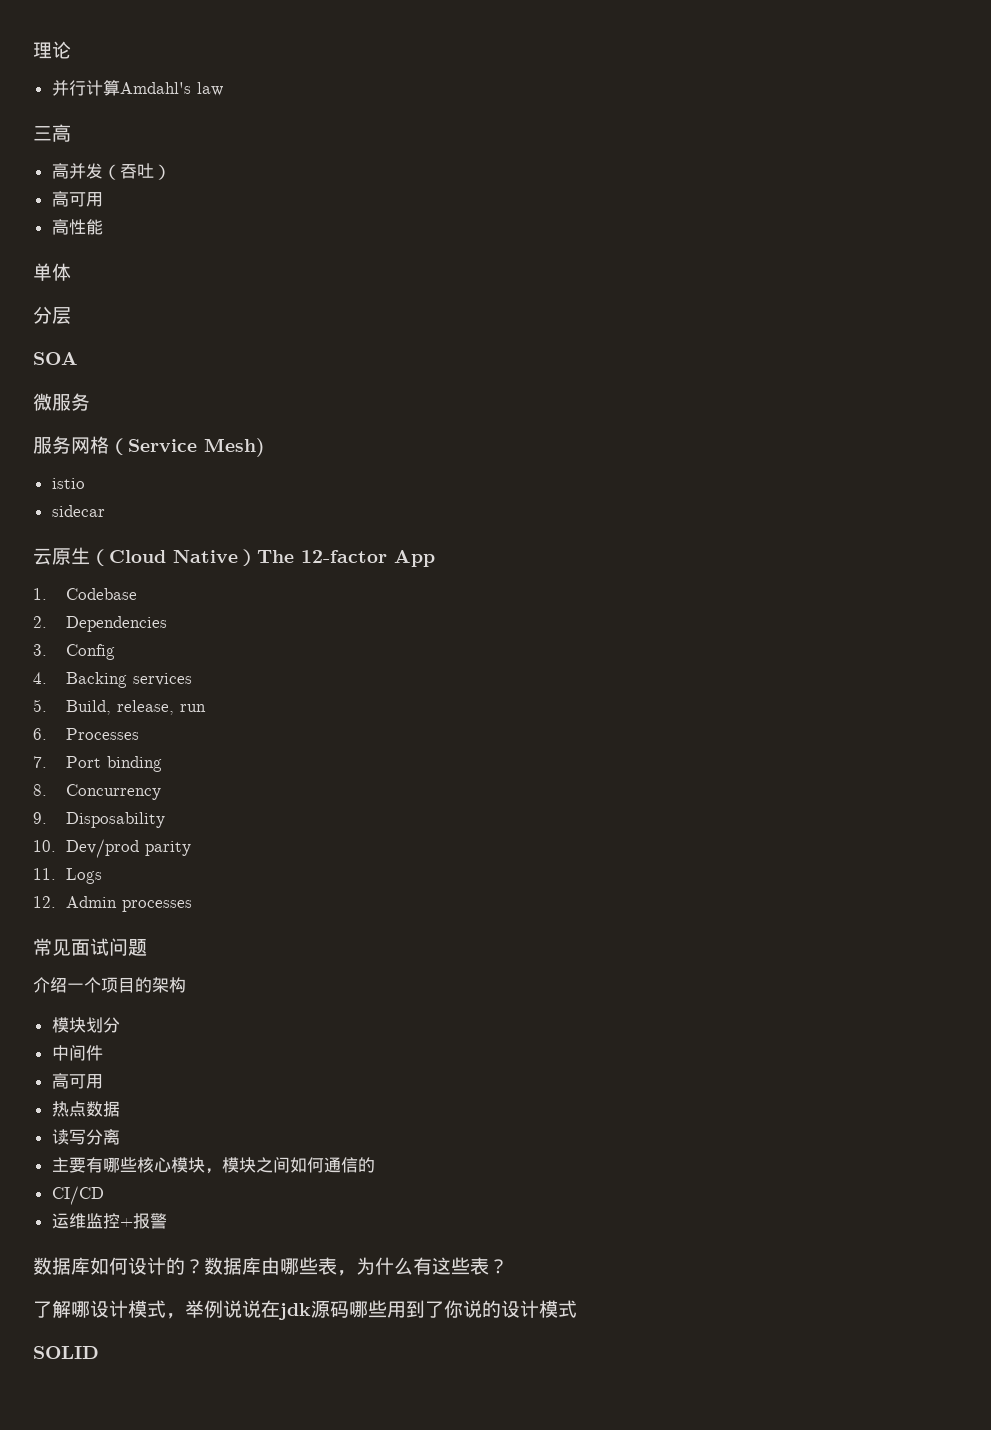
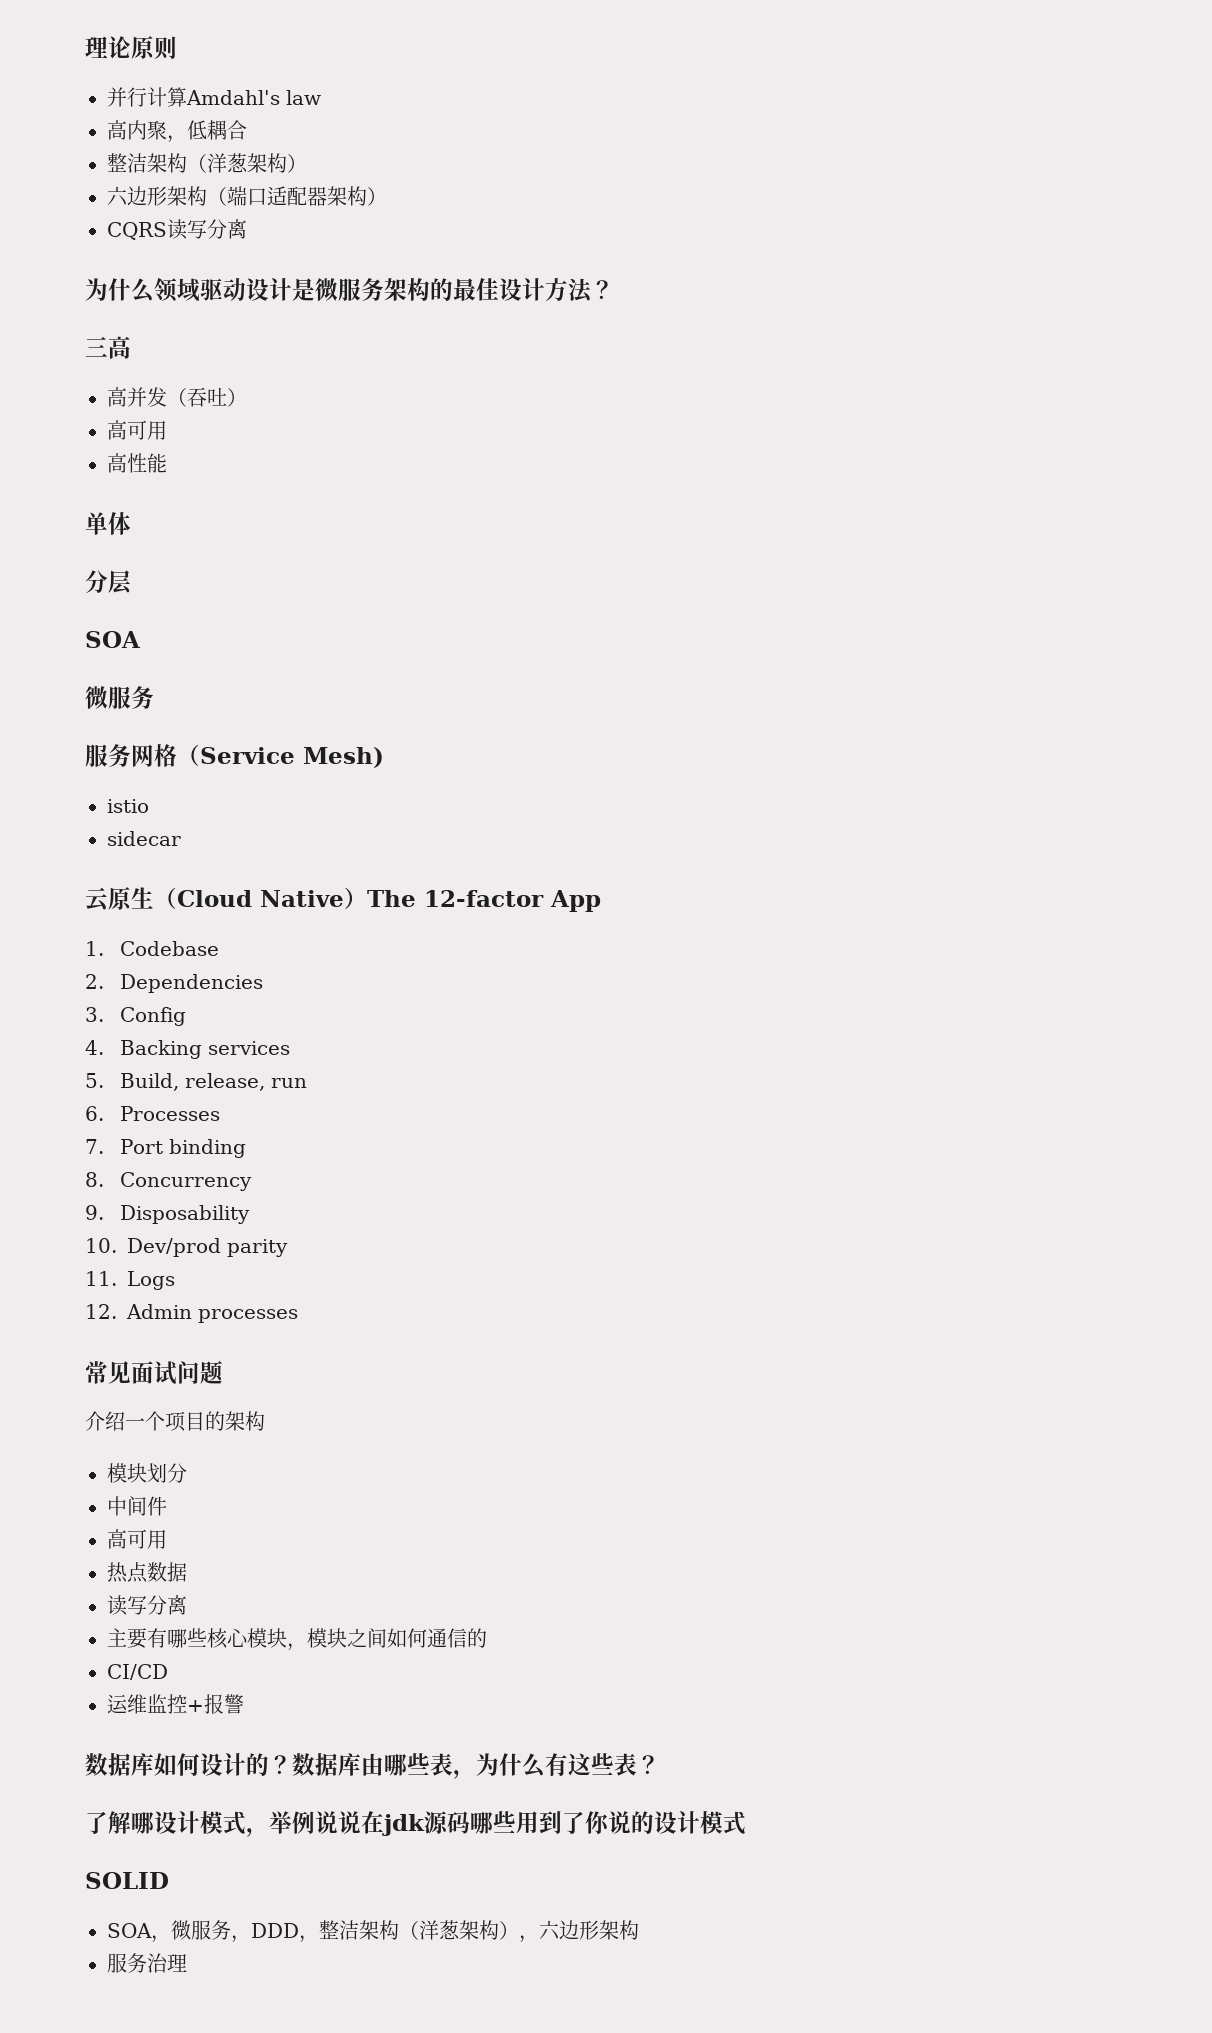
(71, 50) none -> [131,36,177,60] 原则
(223, 89) none -> [107,120,247,143] [107,153,307,173] [107,186,387,206] [107,219,247,240] [85,278,614,303] // 高内聚，低耦合 // 整洁架构（洋葱架构） // 六边形架构（端口适配器架构） // CQRS读写分离 // 为什么领域驱动设计是微服务架构的最佳设计方法？
(99, 1352) none -> [107,1920,639,1943] [107,1953,187,1973] // SOA，微服务，DDD，整洁架构（洋葱架构），六边形架构 // 服务治理

